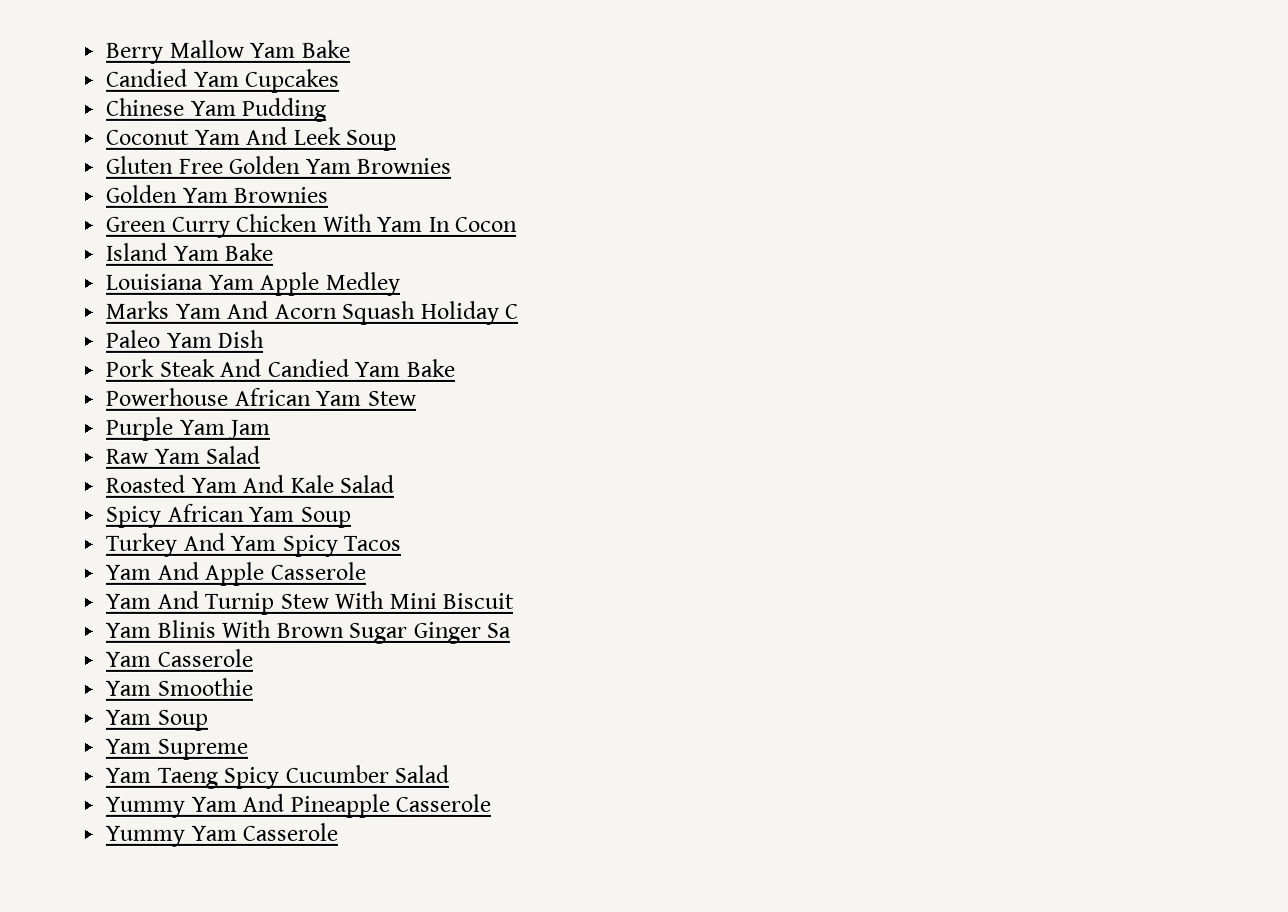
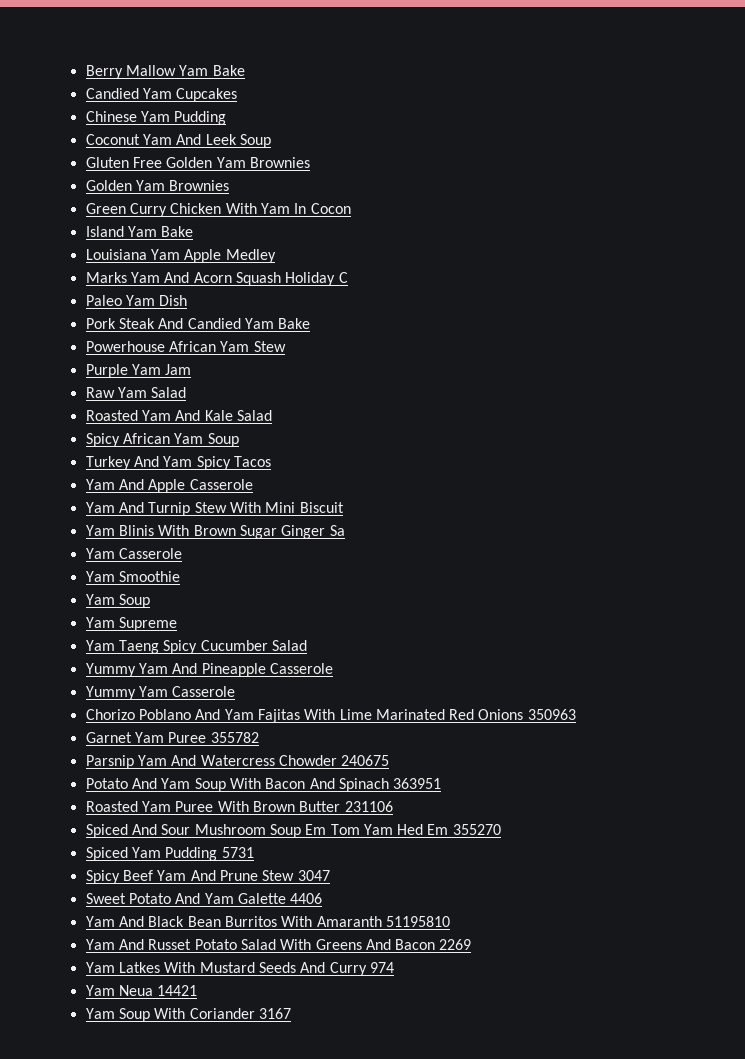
(339, 831) none -> [85,709,576,723] [85,732,259,743] [85,755,390,769] [85,778,442,792] [85,801,393,812] [85,824,501,838] [85,847,254,861] [85,870,330,884] [85,893,323,904] [85,916,450,927] [85,939,472,950] [85,962,394,976] [85,985,198,996] [85,1008,291,1022] // Chorizo Poblano And Yam Fajitas With Lime Marinated Red Onions 350963 // Garnet Yam Puree 355782 // Parsnip Yam And Watercress Chowder 240675 // Potato And Yam Soup With Bacon And Spinach 363951 // Roasted Yam Puree With Brown Butter 231106 // Spiced And Sour Mushroom Soup Em Tom Yam Hed Em 355270 // Spiced Yam Pudding 5731 // Spicy Beef Yam And Prune Stew 3047 // Sweet Potato And Yam Galette 4406 // Yam And Black Bean Burritos With Amaranth 51195810 // Yam And Russet Potato Salad With Greens And Bacon 2269 // Yam Latkes With Mustard Seeds And Curry 974 // Yam Neua 14421 // Yam Soup With Coriander 3167

